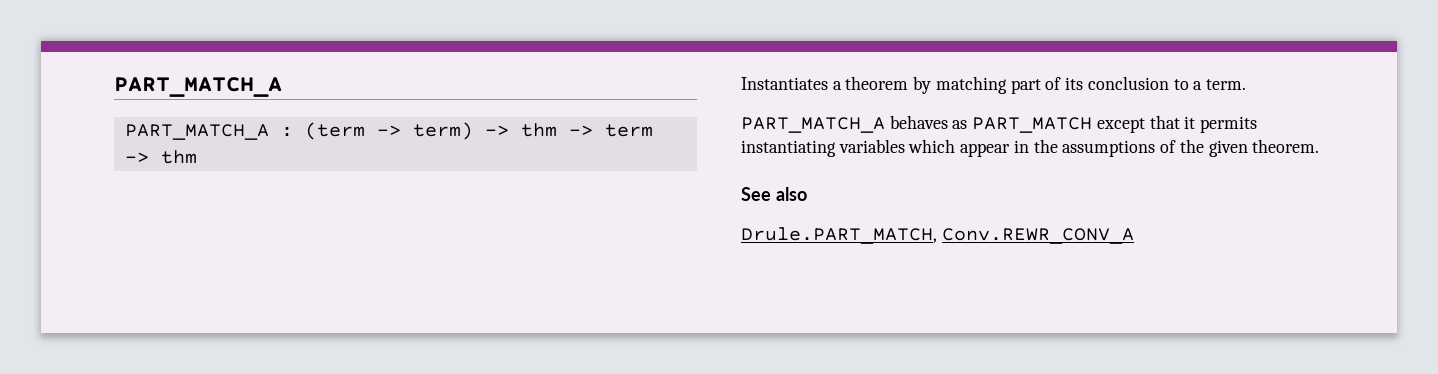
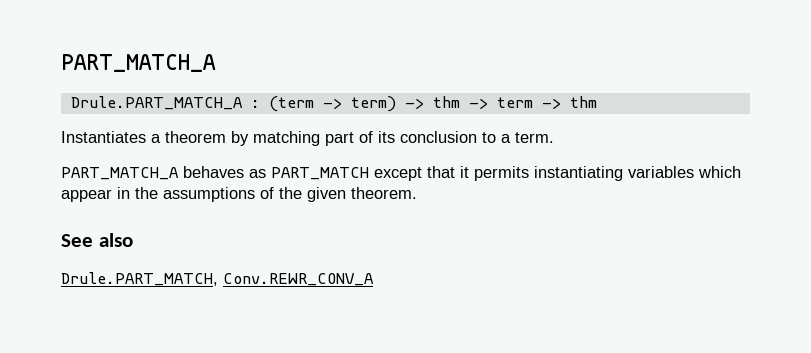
[124,124,269,140] PART_MATCH_A -> [70,96,243,110] Drule.PART_MATCH_A

